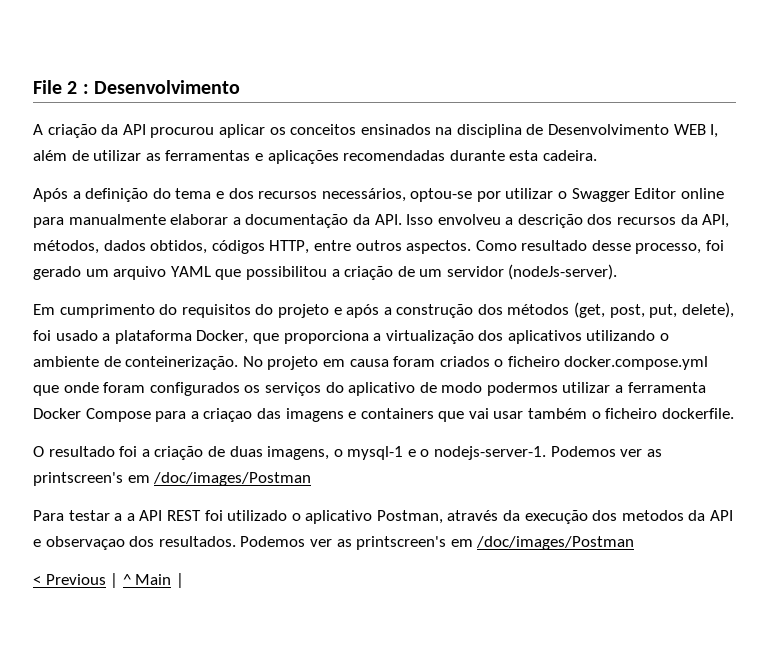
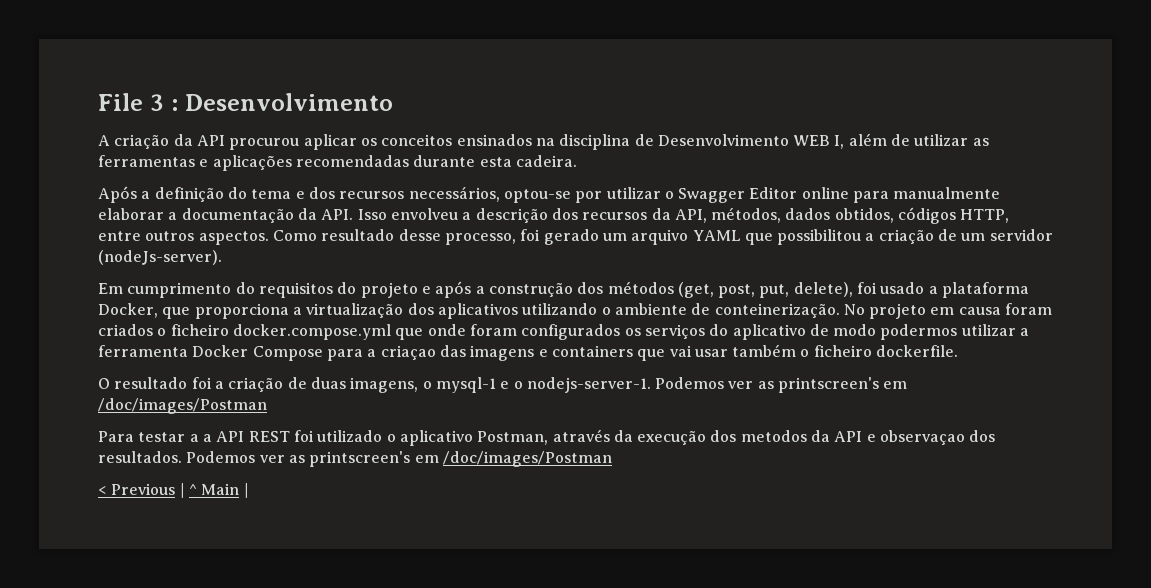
[67,81,78,94] 2 -> [149,94,164,111] 3

